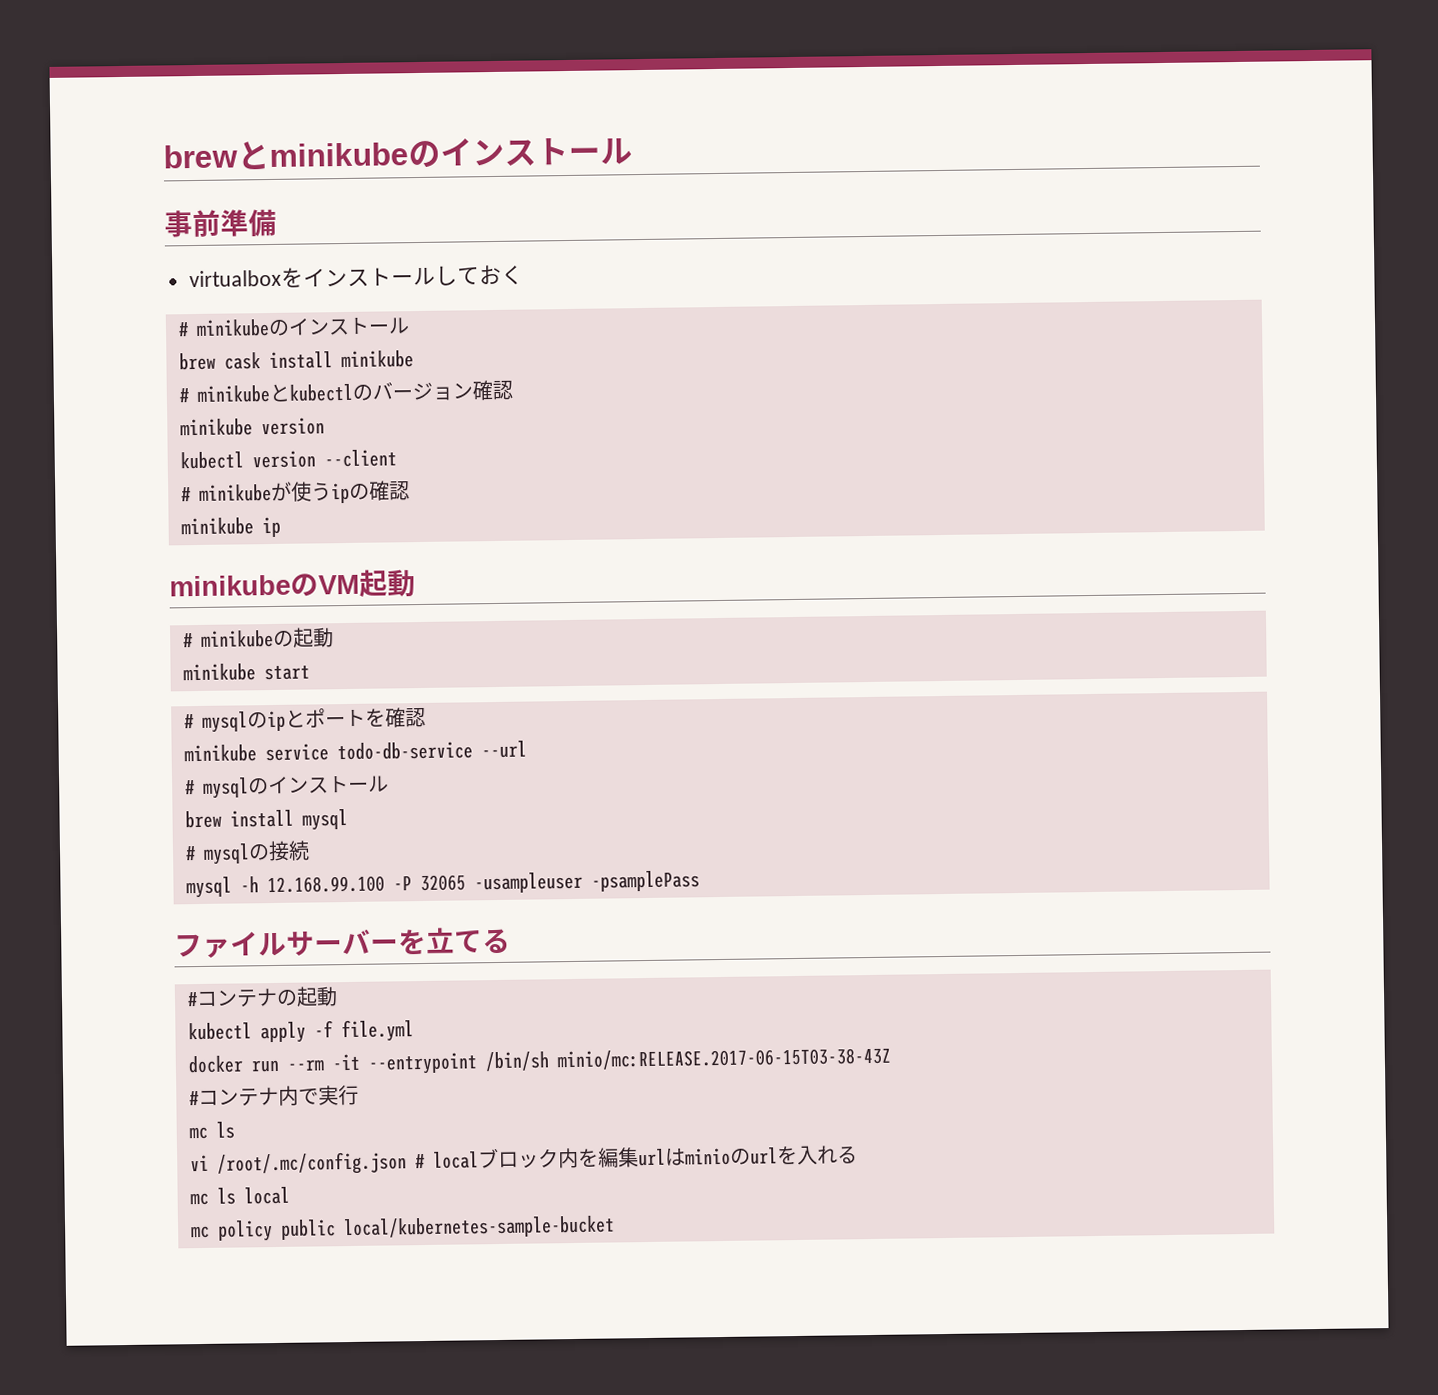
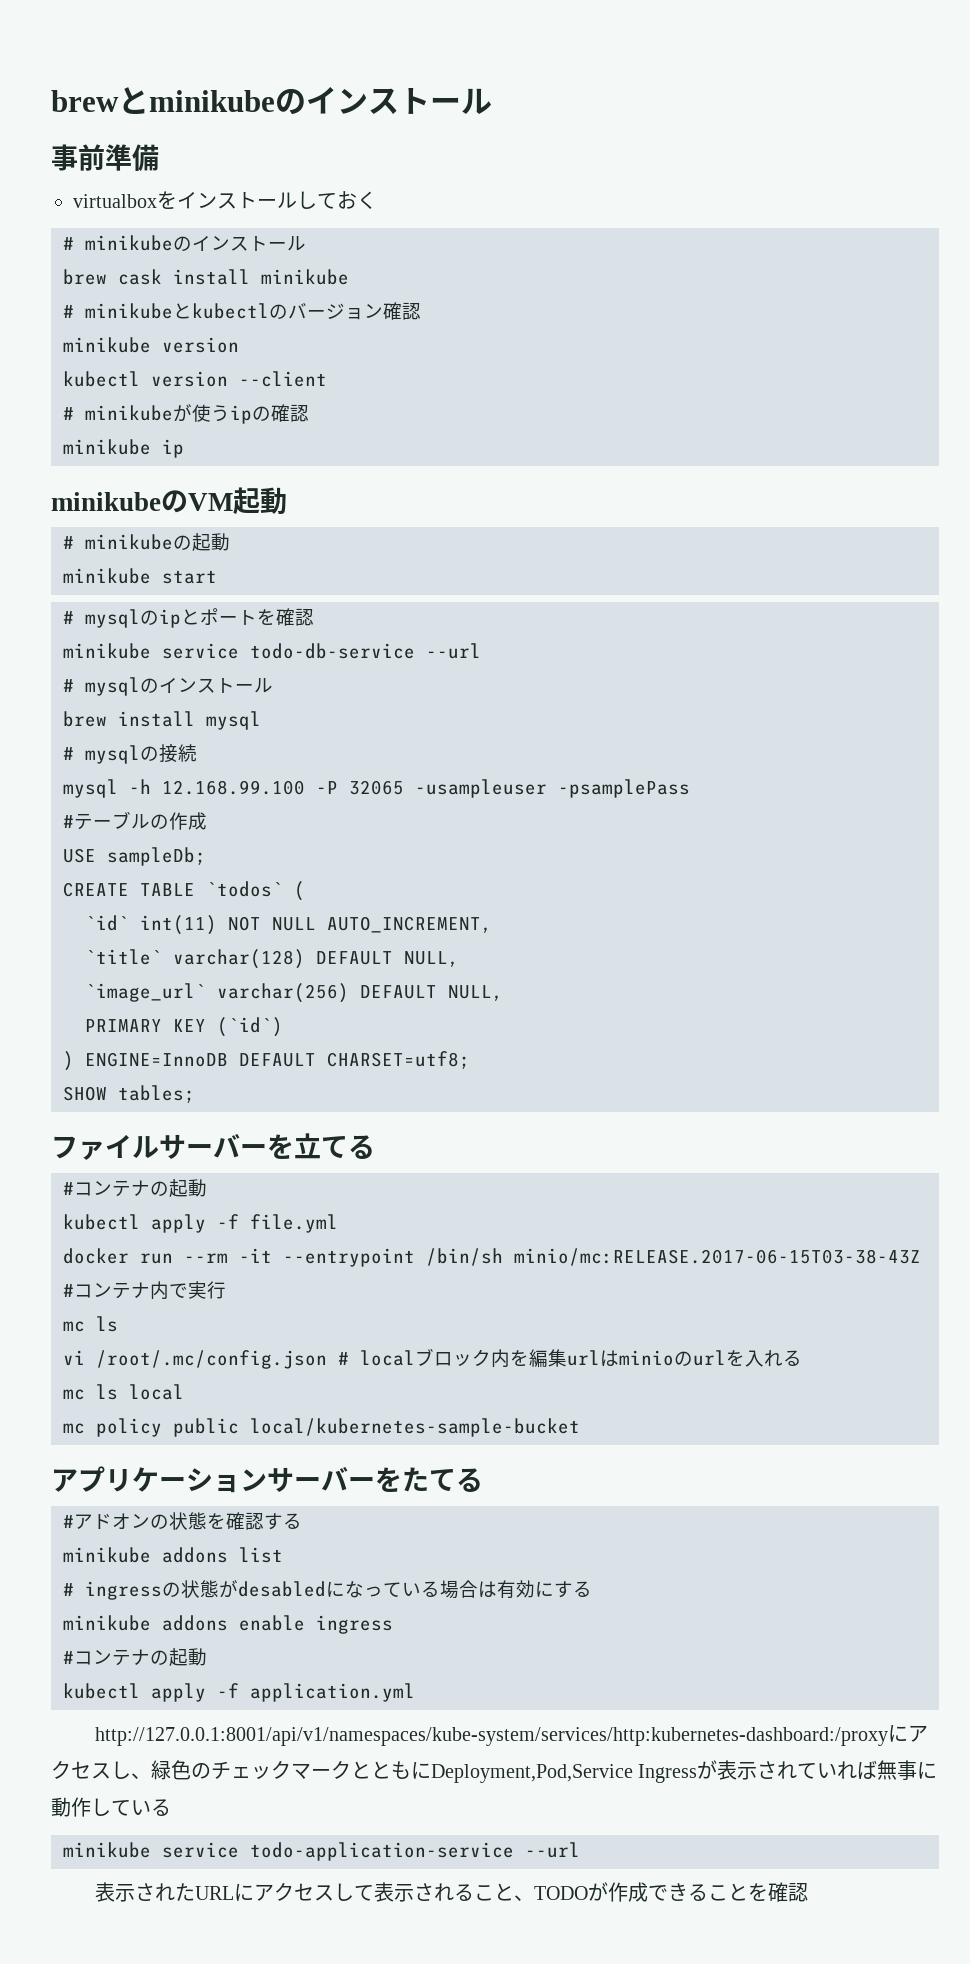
(700, 881) none -> [63,811,207,830] [63,847,206,866] [63,881,305,901] [85,915,492,935] [85,949,459,969] [85,983,503,1003] [85,1017,283,1037] [63,1051,470,1071] [63,1085,195,1103] // #テーブルの作成 // USE sampleDb; // CREATE TABLE `todos` ( // `id` int(11) NOT NULL AUTO_INCREMENT, // `title` varchar(128) DEFAULT NULL, // `image_url` varchar(256) DEFAULT NULL, // PRIMARY KEY (`id`) // ) ENGINE=InnoDB DEFAULT CHARSET=utf8; // SHOW tables;
(615, 1227) none -> [51,1466,483,1493] [63,1512,302,1530] [63,1547,283,1563] [63,1580,592,1600] [63,1615,393,1634] [63,1648,207,1666] [63,1683,415,1702] [95,1725,929,1746] [51,1760,938,1783] [51,1797,171,1817] [63,1842,580,1861] [95,1882,809,1902] // アプリケーションサーバーをたてる // #アドオンの状態を確認する // minikube addons list // # ingressの状態がdesabledになっている場合は有効にする // minikube addons enable ingress // #コンテナの起動 // kubectl apply -f application.yml // http://127.0.0.1:8001/api/v1/namespaces/kube-system/services/http:kubernetes-dashboard:/proxyにアクセスし、緑色のチェックマークとともにDeployment,Pod,Service Ingressが表示されていれば無事に動作している // minikube service todo-application-service --url // 表示されたURLにアクセスして表示されること、TODOが作成できることを確認

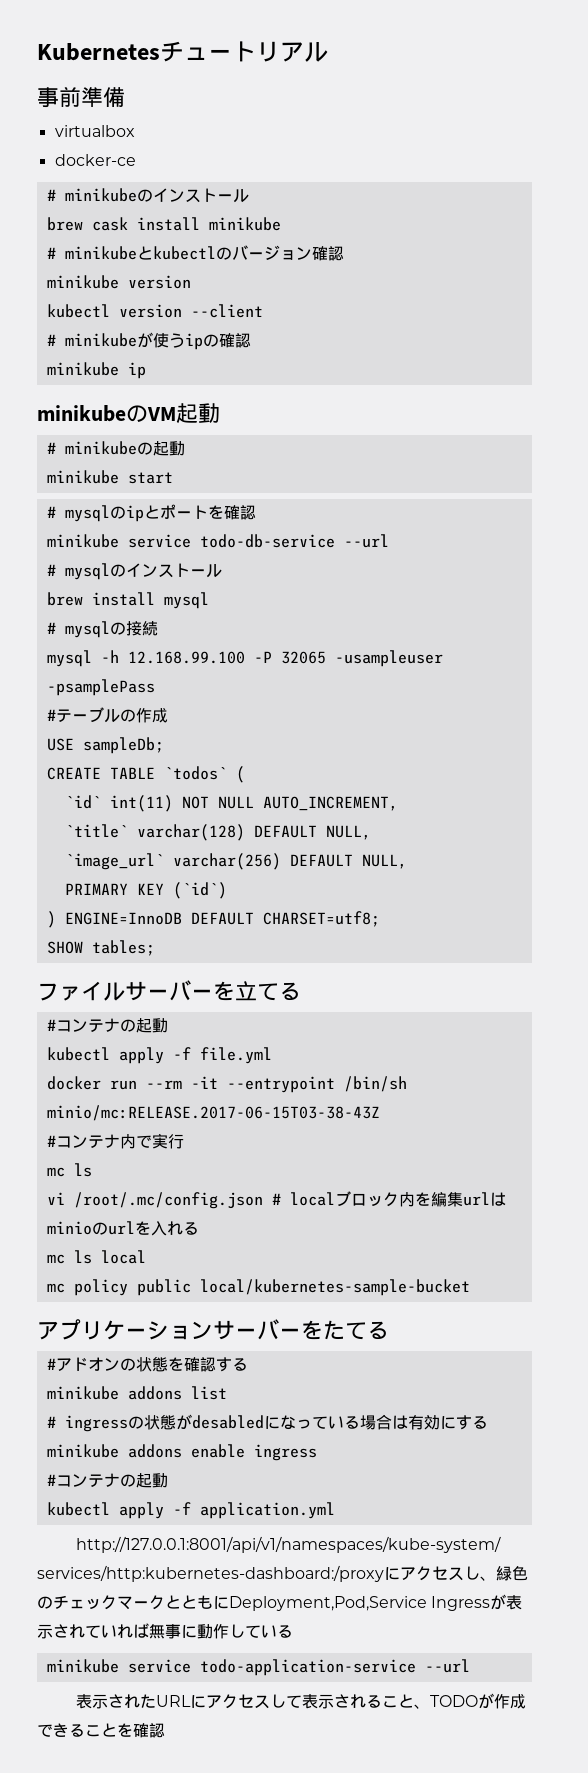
[51,87,492,115] [51,144,159,172] [73,191,377,209] brewとminikubeのインストール // 事前準備 // virtualboxをインストールしておく -> [37,41,328,62] [37,86,125,108] [54,125,135,137] [54,154,136,166] Kubernetesチュートリアル // 事前準備 // virtualbox // docker-ce

